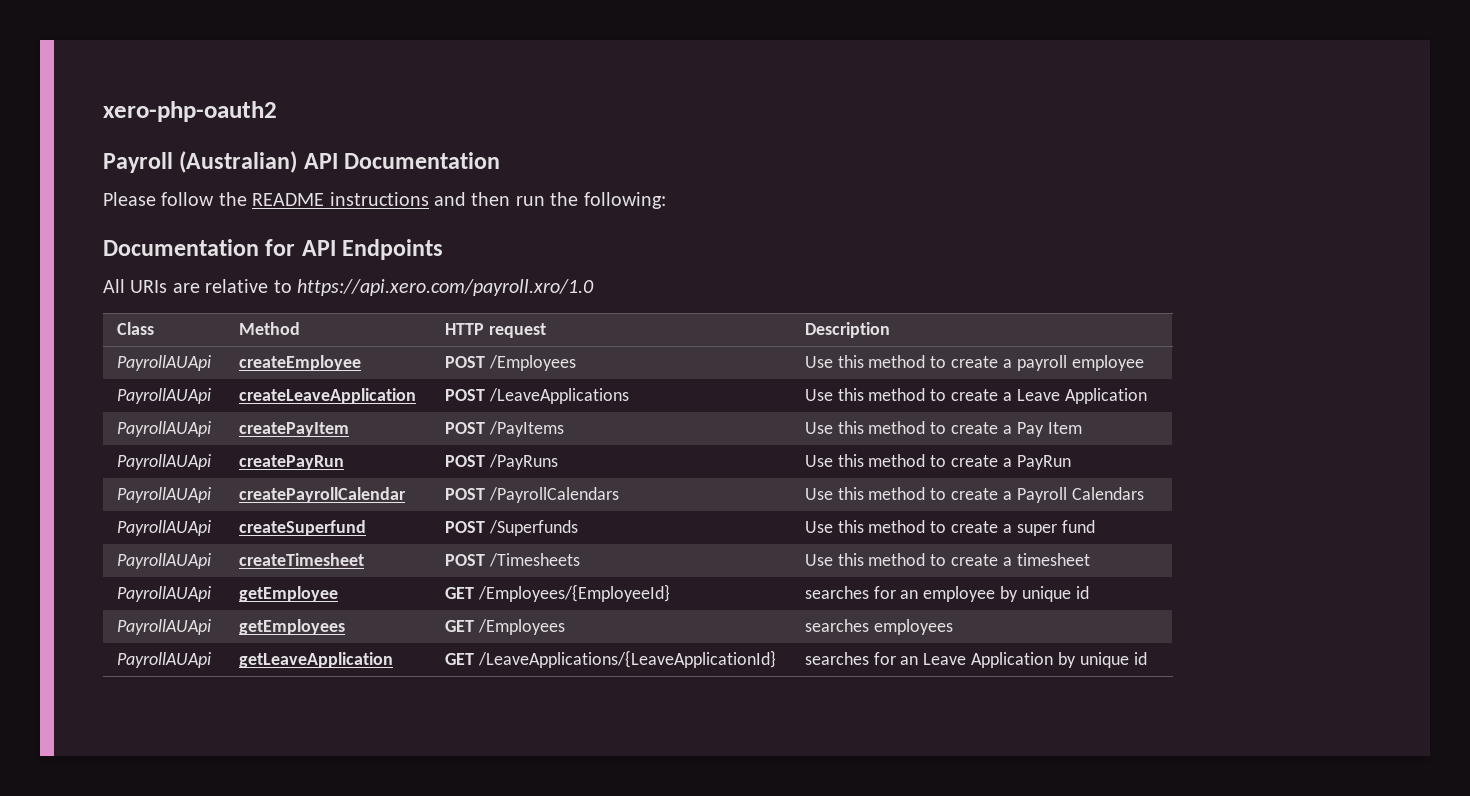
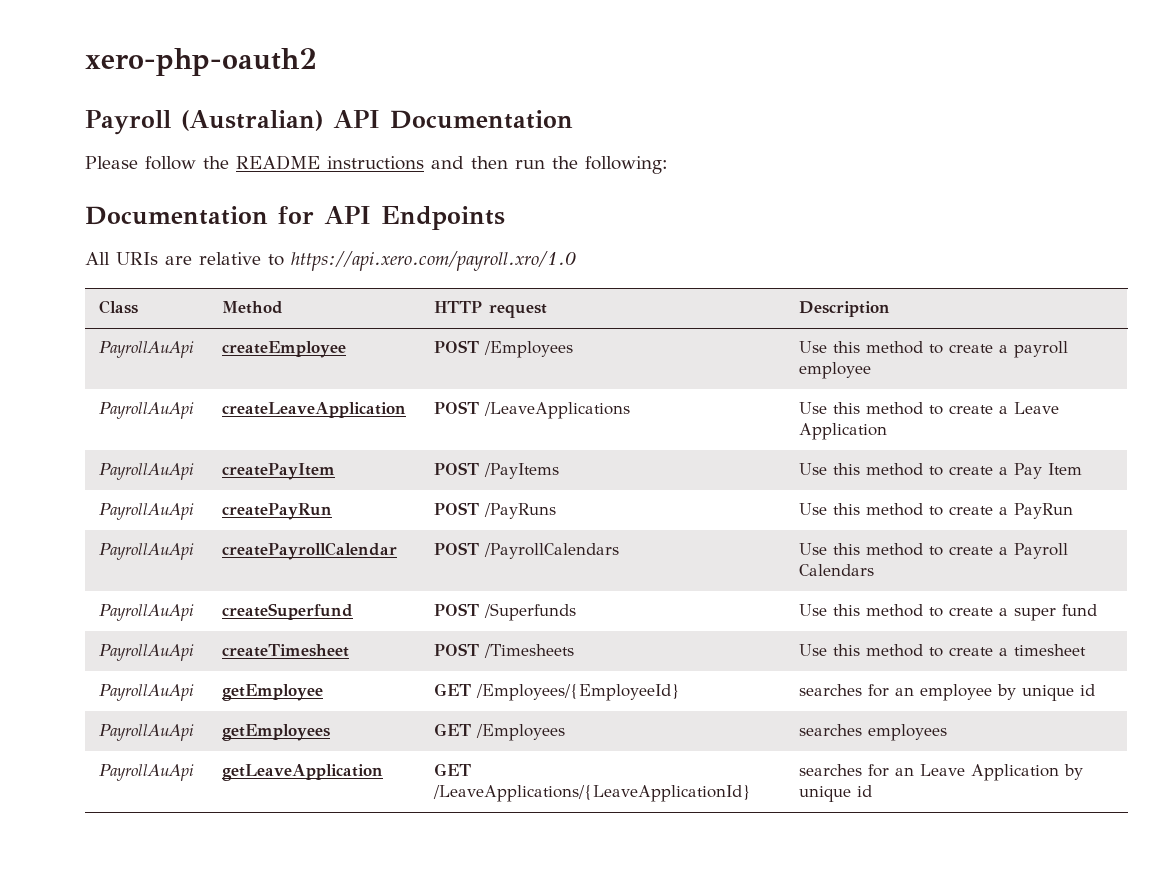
[116,355,211,371] PayrollAUApi -> [98,341,194,358] PayrollAuApi
[116,388,211,404] PayrollAUApi -> [98,402,194,419] PayrollAuApi
[116,421,211,437] PayrollAUApi -> [98,463,194,480] PayrollAuApi
[116,454,211,470] PayrollAUApi -> [98,503,194,520] PayrollAuApi
[116,487,211,503] PayrollAUApi -> [98,543,194,560] PayrollAuApi
[116,520,211,536] PayrollAUApi -> [98,604,194,621] PayrollAuApi
[116,553,211,569] PayrollAUApi -> [98,644,194,661] PayrollAuApi
[116,586,211,602] PayrollAUApi -> [98,684,194,701] PayrollAuApi
[116,619,211,635] PayrollAUApi -> [98,724,194,741] PayrollAuApi
[116,652,211,668] PayrollAUApi -> [98,764,194,781] PayrollAuApi

